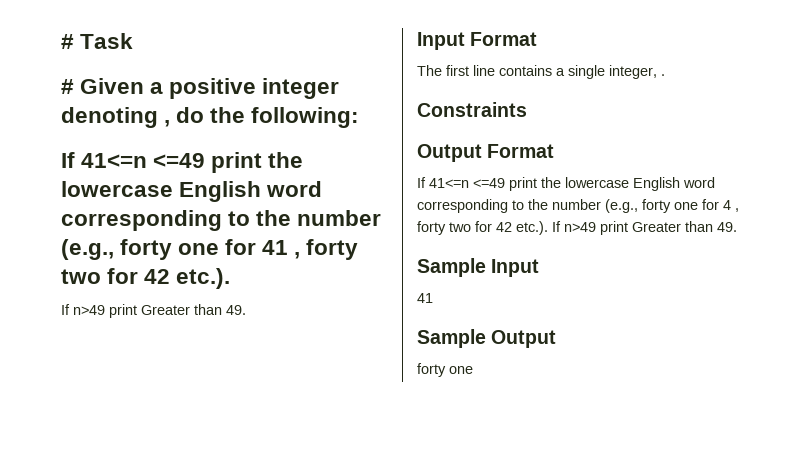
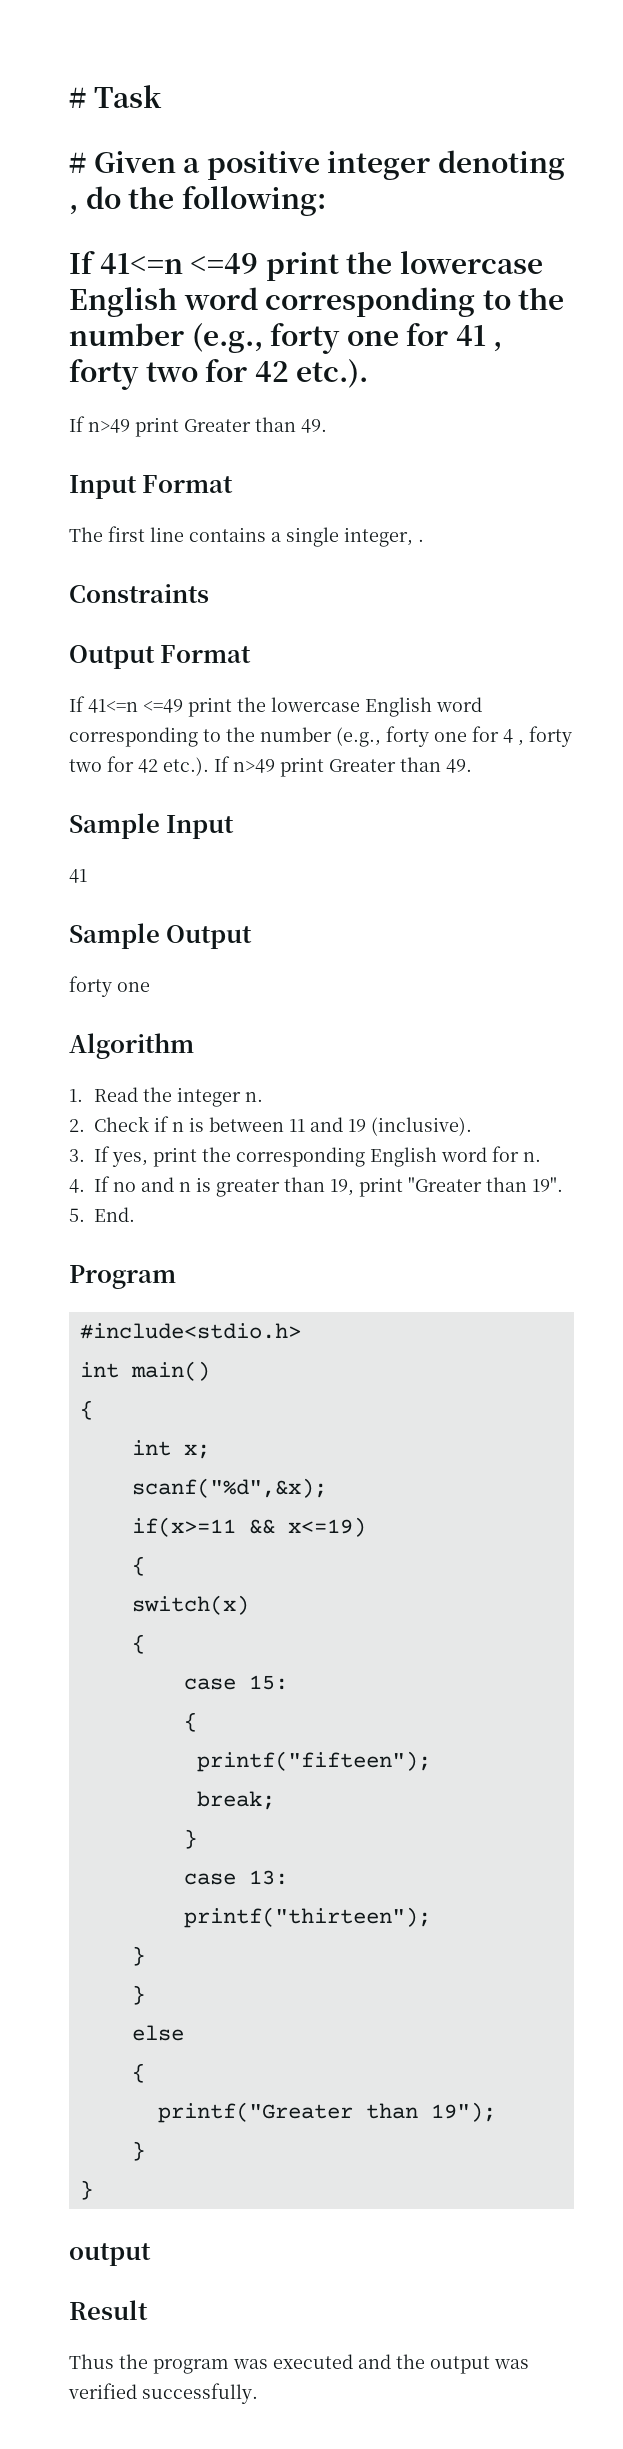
(473, 370) none -> [69,1033,194,1059] [69,1087,263,1107] [69,1116,472,1136] [69,1146,541,1167] [69,1176,563,1197] [69,1207,135,1222] [69,1265,176,1289] [79,1323,301,1339] [79,1361,210,1381] [79,1400,93,1420] [131,1440,210,1459] [131,1478,327,1498] [131,1517,366,1537] [131,1556,145,1576] [131,1595,249,1615] [131,1634,145,1654] [183,1675,288,1690] [183,1712,197,1732] [196,1751,431,1772] [196,1791,275,1810] [183,1829,197,1849] [183,1870,288,1885] [183,1907,431,1928] [131,1946,145,1966] [131,1985,145,2005] [131,2025,184,2041] [131,2063,145,2083] [157,2102,496,2123] [131,2141,145,2161] [79,2180,93,2200] [69,2243,151,2266] [69,2300,148,2320] [69,2354,529,2374] [68,2383,258,2404] // Algorithm // 1. Read the integer n. // 2. Check if n is between 11 and 19 (inclusive). // 3. If yes, print the corresponding English word for n. // 4. If no and n is greater than 19, print "Greater than 19". // 5. End. // Program // #include<stdio.h> // int main() // { // int x; // scanf("%d",&x); // if(x>=11 && x<=19) // { // switch(x) // { // case 15: // { // printf("fifteen"); // break; // } // case 13: // printf("thirteen"); // } // } // else // { // printf("Greater than 19"); // } // } // output // Result // Thus the program was executed and the output was verified successfully.

